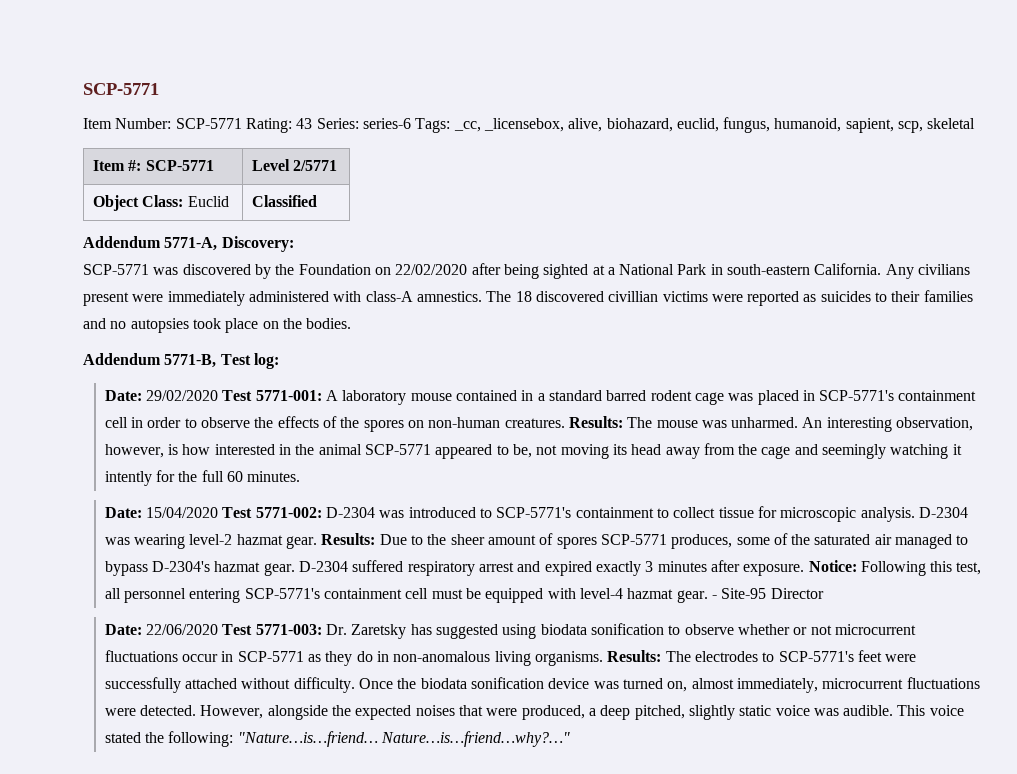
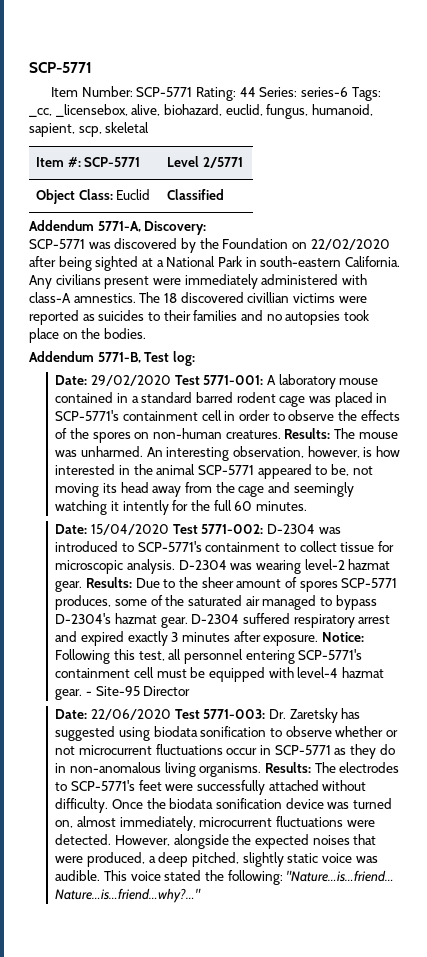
[296,118,313,129] 43 -> [239,87,256,97] 44

